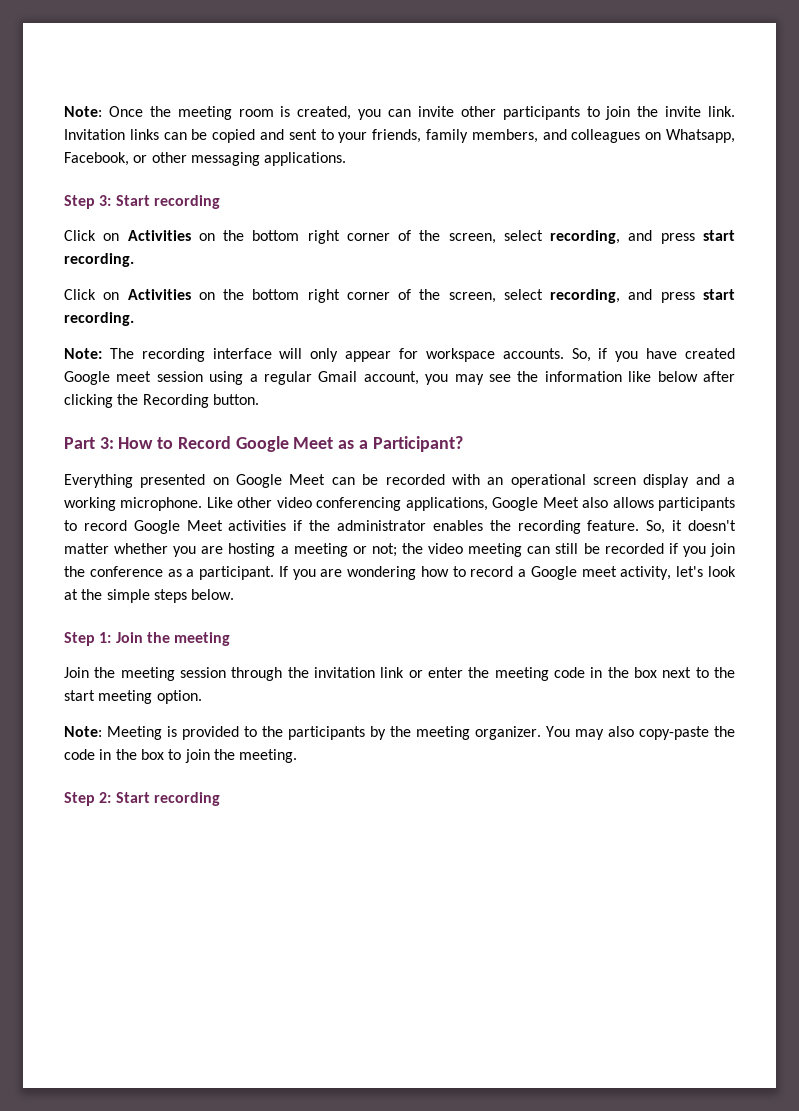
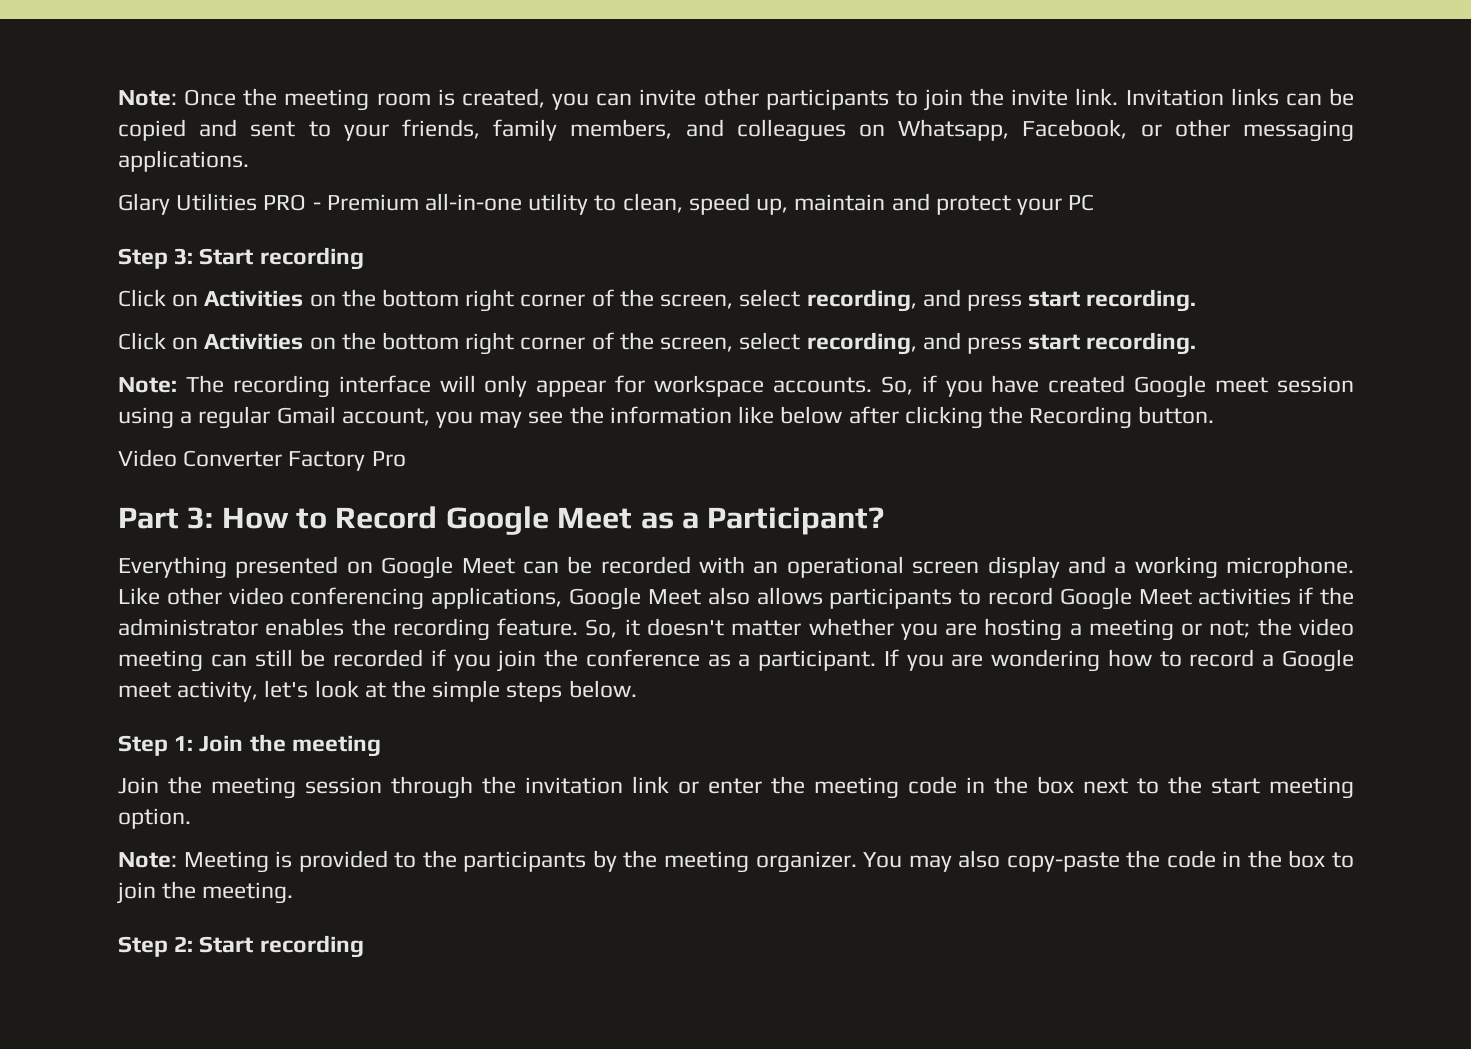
(347, 159) none -> [118,193,1095,215] // Glary Utilities PRO - Premium all-in-one utility to clean, speed up, maintain and protect your PC
(259, 399) none -> [118,449,406,471] // Video Converter Factory Pro

